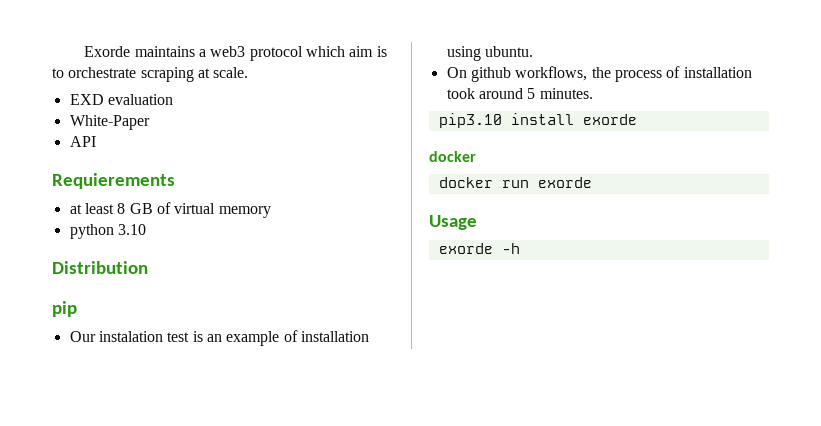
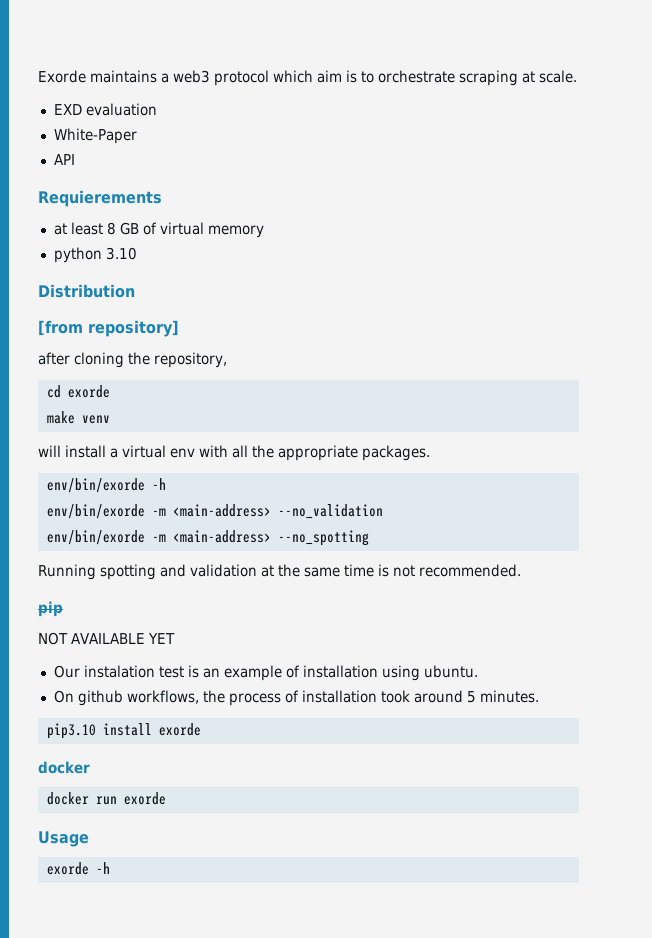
[52,301,77,317] pip -> [38,320,179,337] [38,352,227,368] [46,385,110,398] [46,411,110,424] [38,445,430,461] [46,478,166,493] [46,504,383,519] [46,530,369,546] [38,564,521,580] [38,601,63,617] [38,632,175,645] [from repository] // after cloning the repository, // cd exorde // make venv // will install a virtual env with all the appropriate packages. // env/bin/exorde -h // env/bin/exorde -m <main-address> --no_validation // env/bin/exorde -m <main-address> --no_spotting // Running spotting and validation at the same time is not recommended. // pip // NOT AVAILABLE YET

